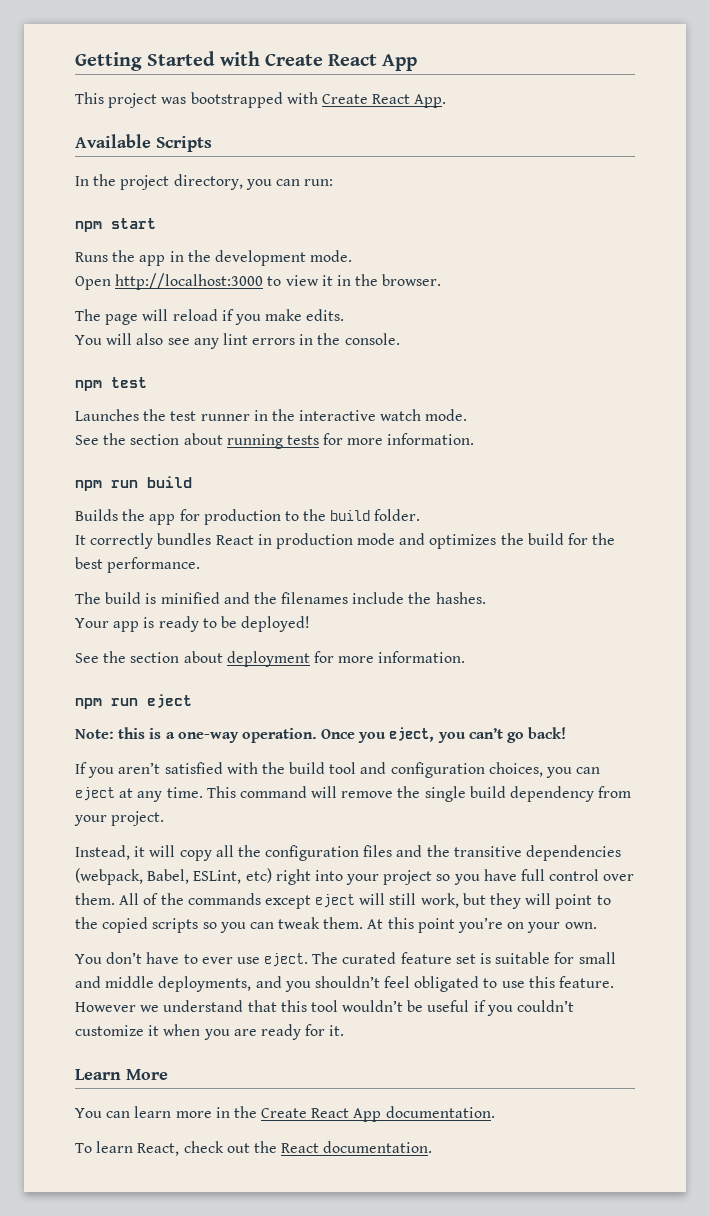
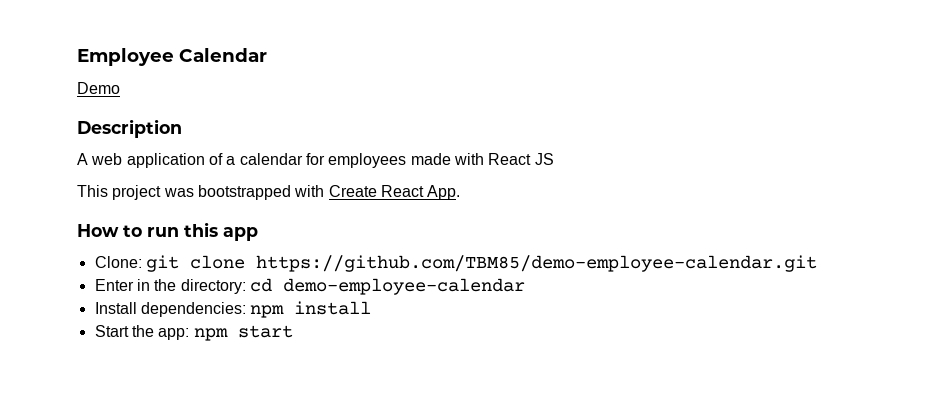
[75,51,418,71] Getting Started with Create React App -> [77,48,267,66] [77,82,120,94] [77,119,182,138] [77,153,554,168] Employee Calendar // Demo // Description // A web application of a calendar for employees made with React JS
[75,134,212,152] [75,174,334,190] [75,218,156,232] [75,250,353,266] [75,273,442,290] [75,309,345,325] [75,333,400,349] [75,377,147,391] [75,409,468,421] [75,433,475,449] [75,476,192,491] [75,509,421,525] [75,533,616,549] [75,557,201,573] [75,592,486,604] [75,616,311,632] [75,651,466,667] [75,694,192,709] [75,727,567,743] [75,762,601,778] [75,786,632,802] [74,811,165,826] [75,845,622,861] [75,868,635,885] [75,893,611,909] [75,917,597,933] [75,952,616,967] [75,976,615,992] [75,1000,575,1016] [75,1024,345,1040] [75,1069,168,1080] [75,1106,495,1122] [75,1141,433,1156] Available Scripts // In the project directory, you can run: // npm start // Runs the app in the development mode. // Open http://localhost:3000 to view it in the browser. // The page will reload if you make edits. // You will also see any lint errors in the console. // npm test // Launches the test runner in the interactive watch mode. // See the section about running tests for more information. // npm run build // Builds the app for production to the build folder. // It correctly bundles React in production mode and optimizes the build for the best performance. // The build is minified and the filenames include the hashes. // Your app is ready to be deployed! // See the section about deployment for more information. // npm run eject // Note: this is a one-way operation. Once you eject, you can’t go back! // If you aren’t satisfied with the build tool and configuration choices, you can eject at any time. This command will remove the single build dependency from your project. // Instead, it will copy all the configuration files and the transitive dependencies (webpack, Babel, ESLint, etc) right into your project so you have full control over them. All of the commands except eject will still work, but they will point to the copied scripts so you can tweak them. At this point you’re on your own. // You don’t have to ever use eject. The curated feature set is suitable for small and middle deployments, and you shouldn’t feel obligated to use this feature. However we understand that this tool wouldn’t be useful if you couldn’t customize it when you are ready for it. // Learn More // You can learn more in the Create React App documentation. // To learn React, check out the React documentation. -> [77,222,258,241] [94,255,817,272] [94,278,525,295] [94,301,372,318] [94,325,293,341] How to run this app // Clone: git clone https://github.com/TBM85/demo-employee-calendar.git // Enter in the directory: cd demo-employee-calendar // Install dependencies: npm install // Start the app: npm start

